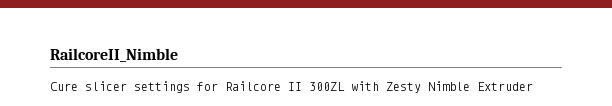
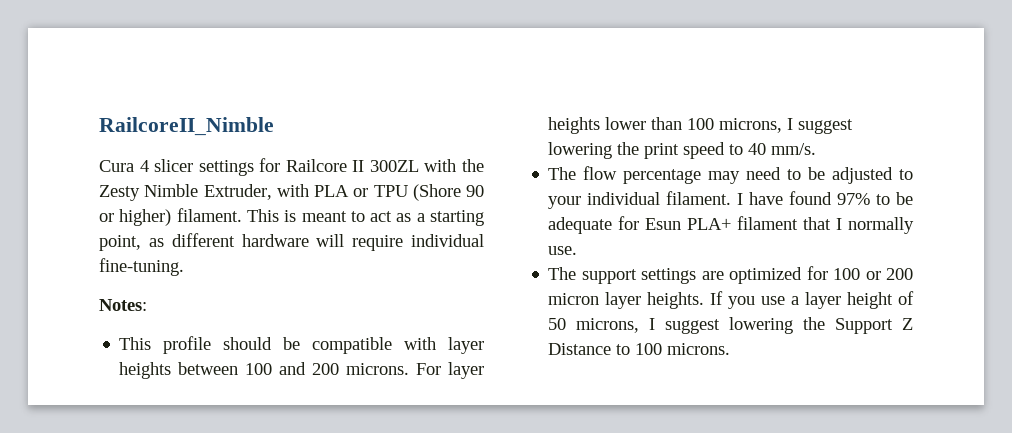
[50,82,78,91] Cure -> [99,160,149,172] Cura 4
(379, 86) none -> [461,159,484,172] the
[477,82,533,91] Extruder -> [203,184,484,201] [99,208,485,226] [99,233,485,251] [99,258,184,276] [99,299,147,311] [119,336,484,354] [119,362,484,379] [548,117,854,134] [548,142,817,159] [548,166,913,184] [548,191,913,209] [548,216,914,234] [548,246,578,255] [548,266,913,284] [548,291,914,309] [548,317,913,334] [548,343,731,355] Extruder, with PLA or TPU (Shore 90 or higher) filament. This is meant to act as a starting point, as different hardware will require individual fine-tuning. // Notes: // This profile should be compatible with layer heights between 100 and 200 microns. For layer heights lower than 100 microns, I suggest lowering the print speed to 40 mm/s. // The flow percentage may need to be adjusted to your individual filament. I have found 97% to be adequate for Esun PLA+ filament that I normally use. // The support settings are optimized for 100 or 200 micron layer heights. If you use a layer height of 50 microns, I suggest lowering the Support Z Distance to 100 microns.

